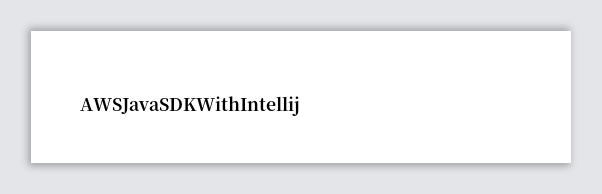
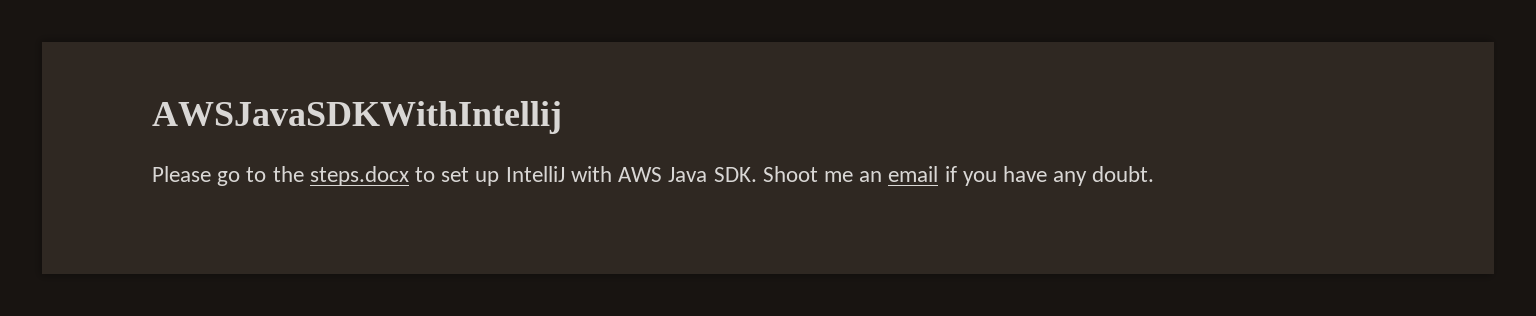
(300, 106) none -> [152,166,1155,186] // Please go to the steps.docx to set up IntelliJ with AWS Java SDK. Shoot me an email if you have any doubt.

